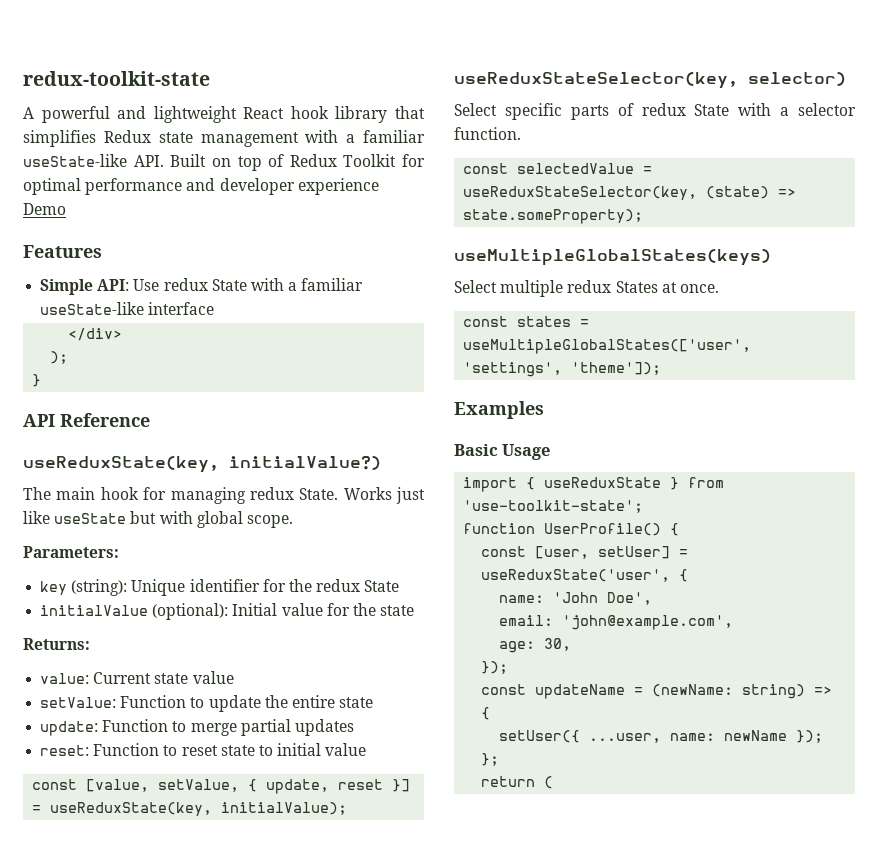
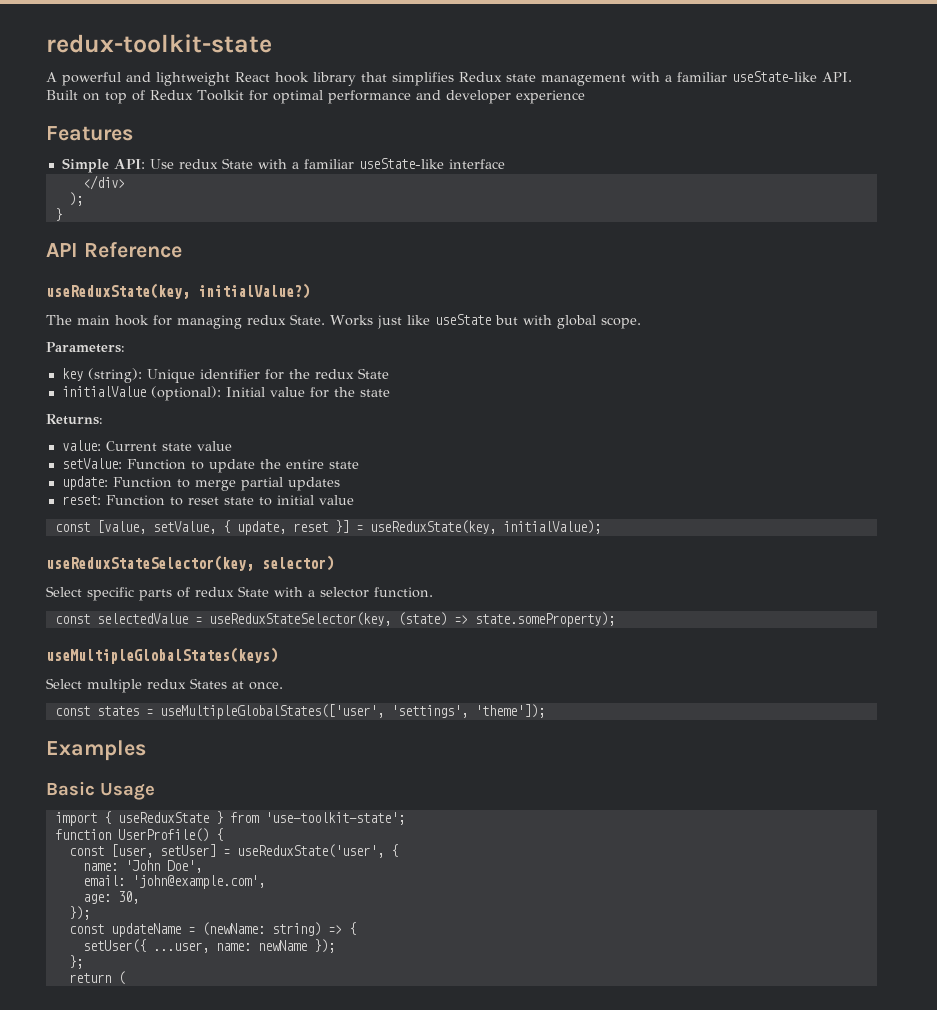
[23,203,66,215] Demo -> (585, 97) none

